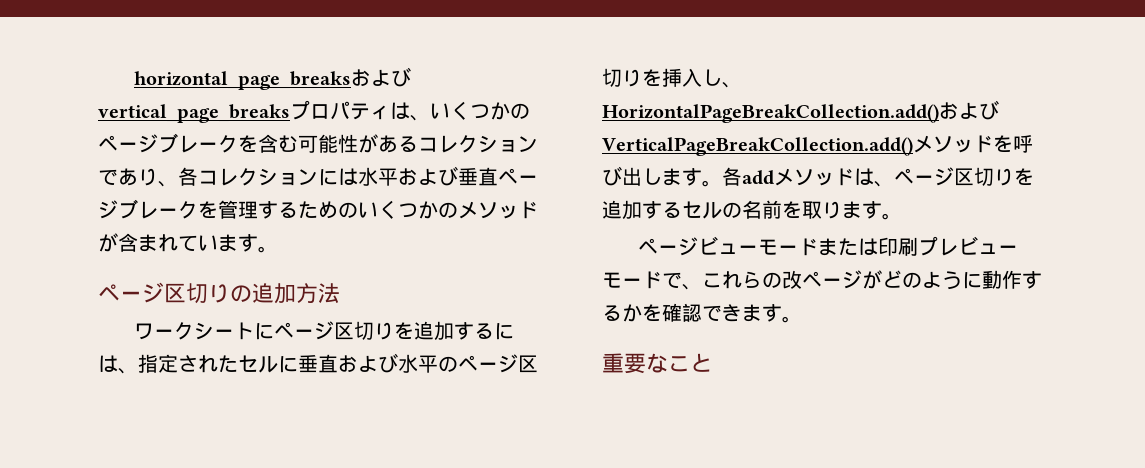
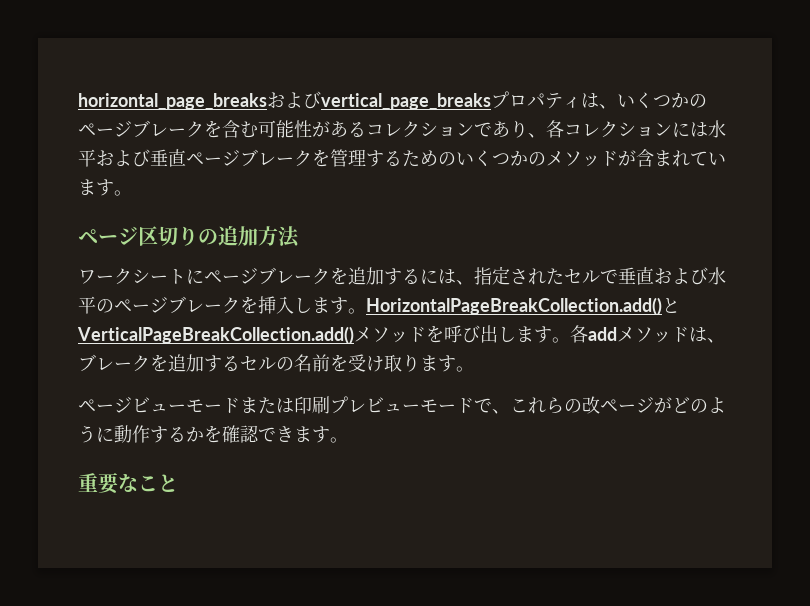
[333,321,394,340] 区切り -> [258,267,330,285] ブレーク
[278,356,298,373] に -> [600,269,618,284] で
[518,355,538,373] [602,68,742,88] [602,100,999,123] 区切りを挿入し、HorizontalPageBreakCollection.add()および -> [168,296,680,315] ブレークを挿入します。HorizontalPageBreakCollection.add()と
[894,167,1014,186] ページ区切り -> [78,354,150,372] ブレーク
(802, 210) none -> [348,354,384,372] 受け

